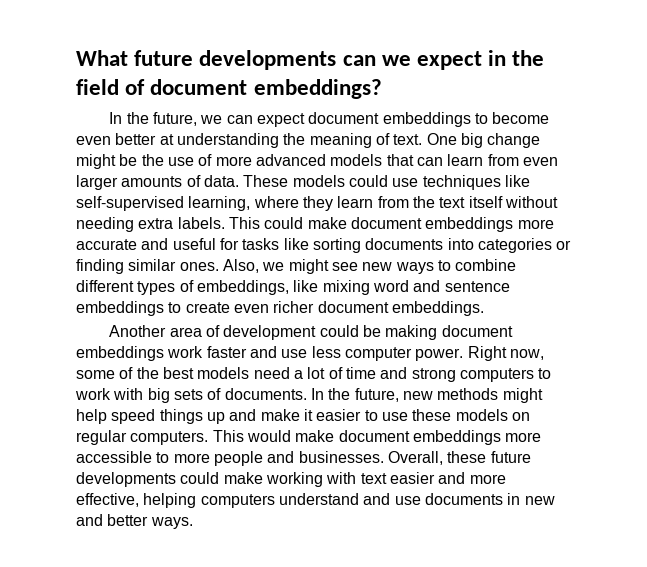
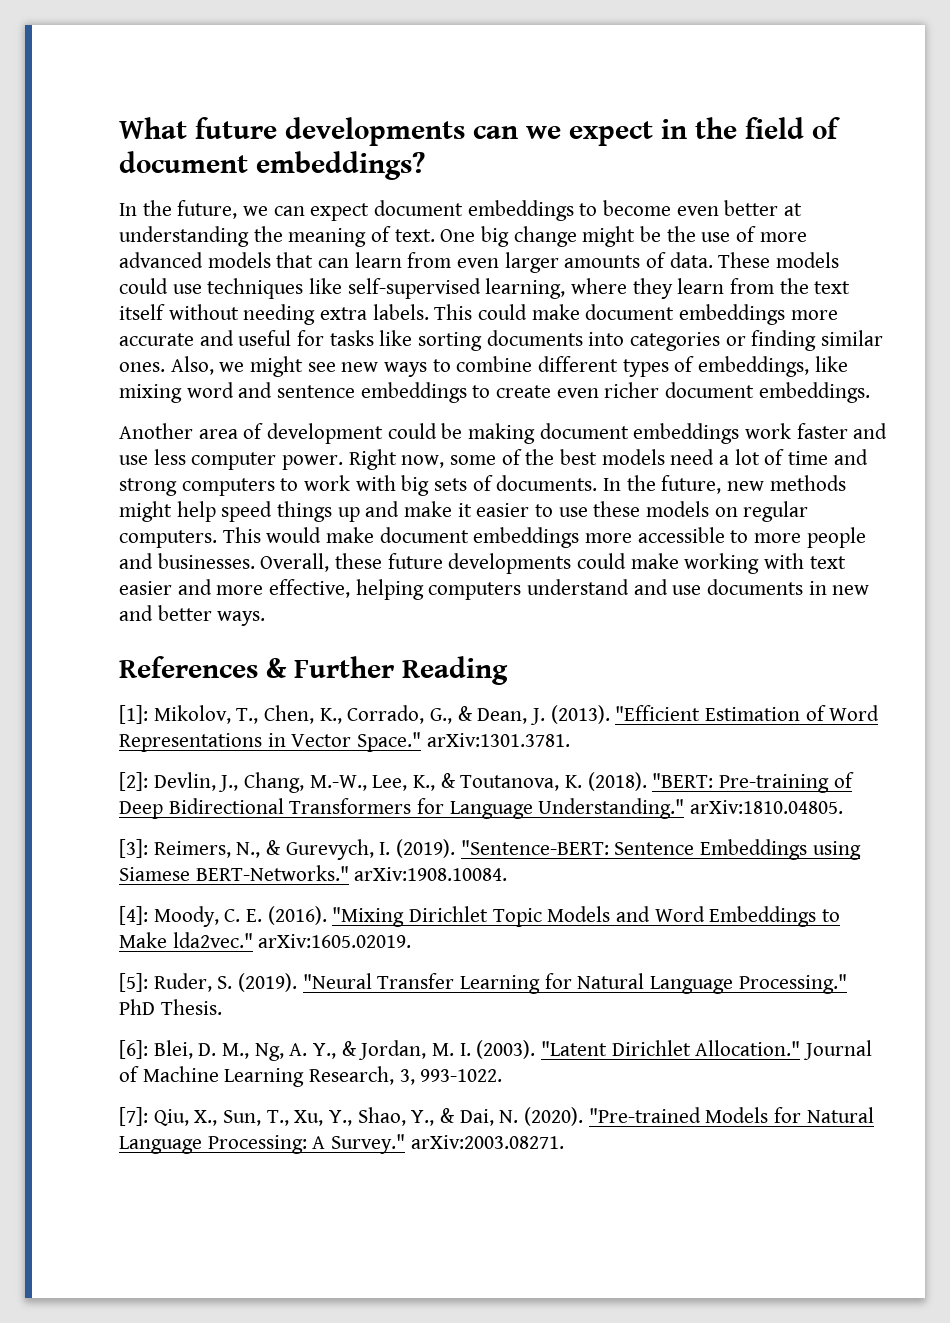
(193, 523) none -> [119,656,508,685] [119,705,880,725] [119,732,570,752] [119,772,854,793] [119,798,844,819] [119,839,861,860] [119,865,508,881] [119,906,841,927] [119,932,412,948] [119,973,847,994] [119,999,222,1015] [119,1040,873,1061] [119,1066,503,1087] [119,1107,874,1126] [119,1134,564,1154] // References & Further Reading // [1]: Mikolov, T., Chen, K., Corrado, G., & Dean, J. (2013). "Efficient Estimation of Word Representations in Vector Space." arXiv:1301.3781. // [2]: Devlin, J., Chang, M.-W., Lee, K., & Toutanova, K. (2018). "BERT: Pre-training of Deep Bidirectional Transformers for Language Understanding." arXiv:1810.04805. // [3]: Reimers, N., & Gurevych, I. (2019). "Sentence-BERT: Sentence Embeddings using Siamese BERT-Networks." arXiv:1908.10084. // [4]: Moody, C. E. (2016). "Mixing Dirichlet Topic Models and Word Embeddings to Make lda2vec." arXiv:1605.02019. // [5]: Ruder, S. (2019). "Neural Transfer Learning for Natural Language Processing." PhD Thesis. // [6]: Blei, D. M., Ng, A. Y., & Jordan, M. I. (2003). "Latent Dirichlet Allocation." Journal of Machine Learning Research, 3, 993-1022. // [7]: Qiu, X., Sun, T., Xu, Y., Shao, Y., & Dai, N. (2020). "Pre-trained Models for Natural Language Processing: A Survey." arXiv:2003.08271.

